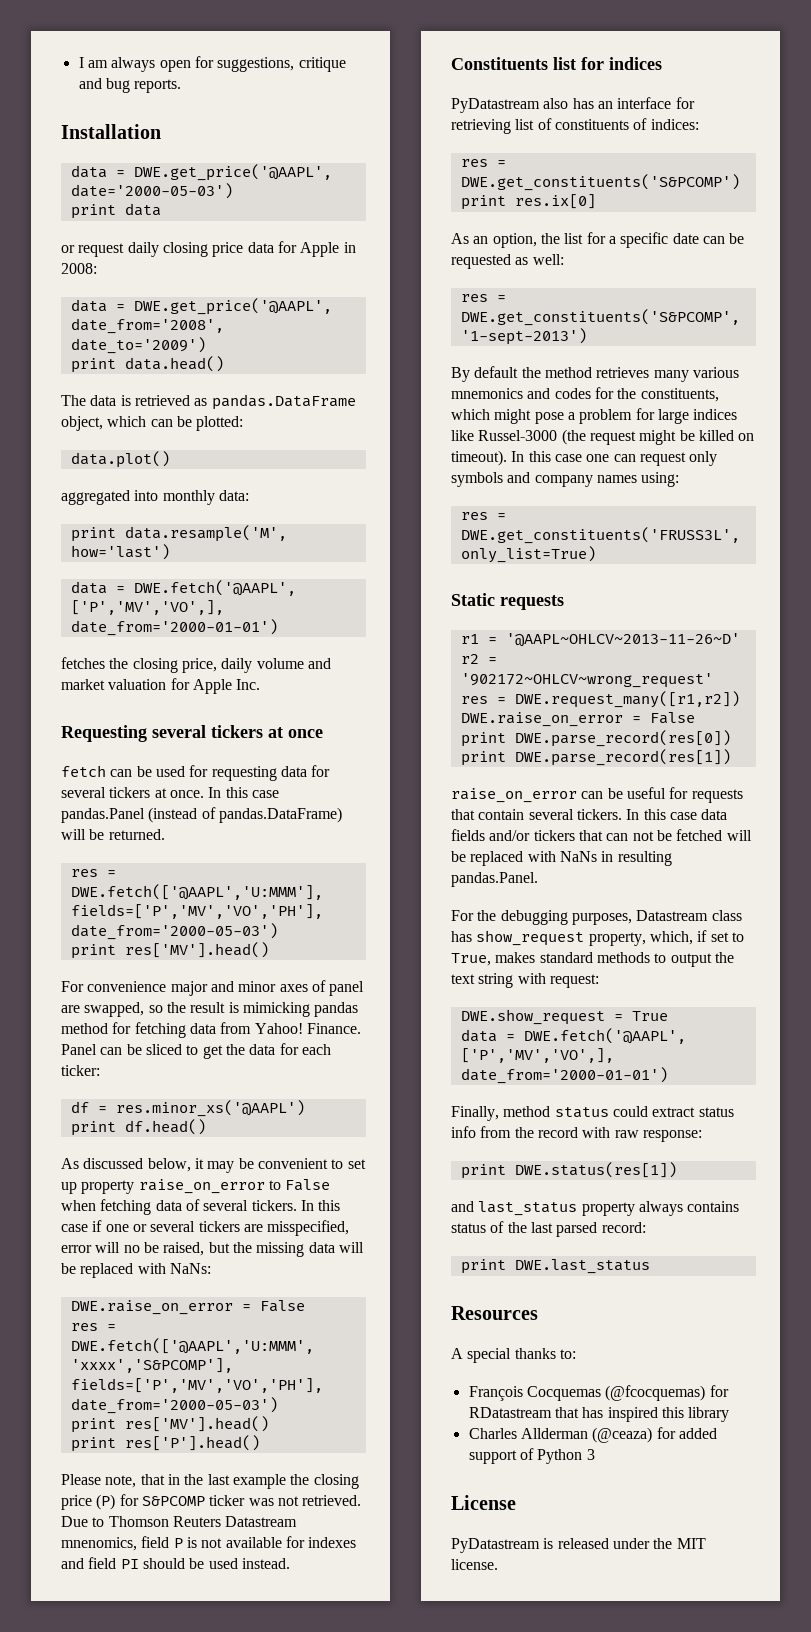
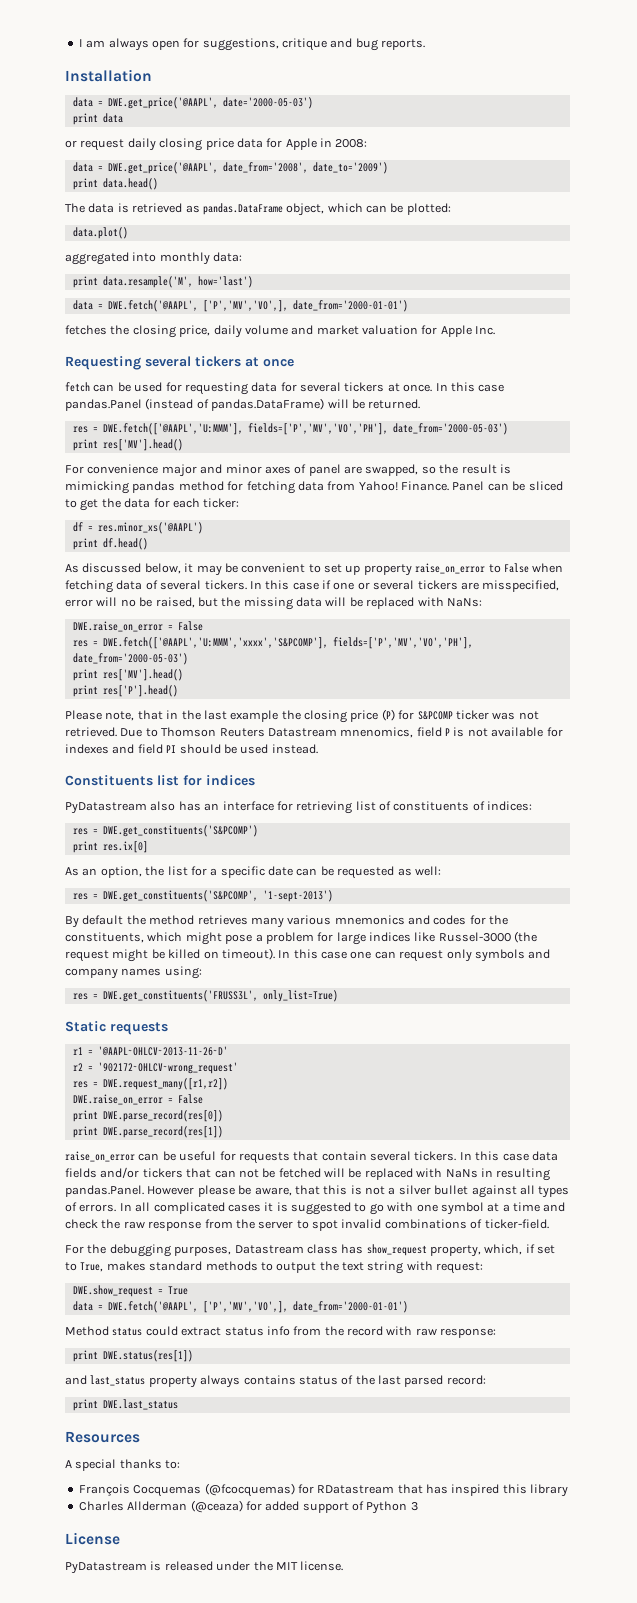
(538, 879) none -> [147,1185,570,1198] [65,1202,566,1215] [65,1219,549,1231] However please be aware, that this is not a silver bullet against all types of errors. In all complicated cases it is suggested to go with one symbol at a time and check the raw response from the server to spot invalid combinations of ticker-field.
[451,1106,551,1121] Finally, method -> [65,1326,109,1336] Method

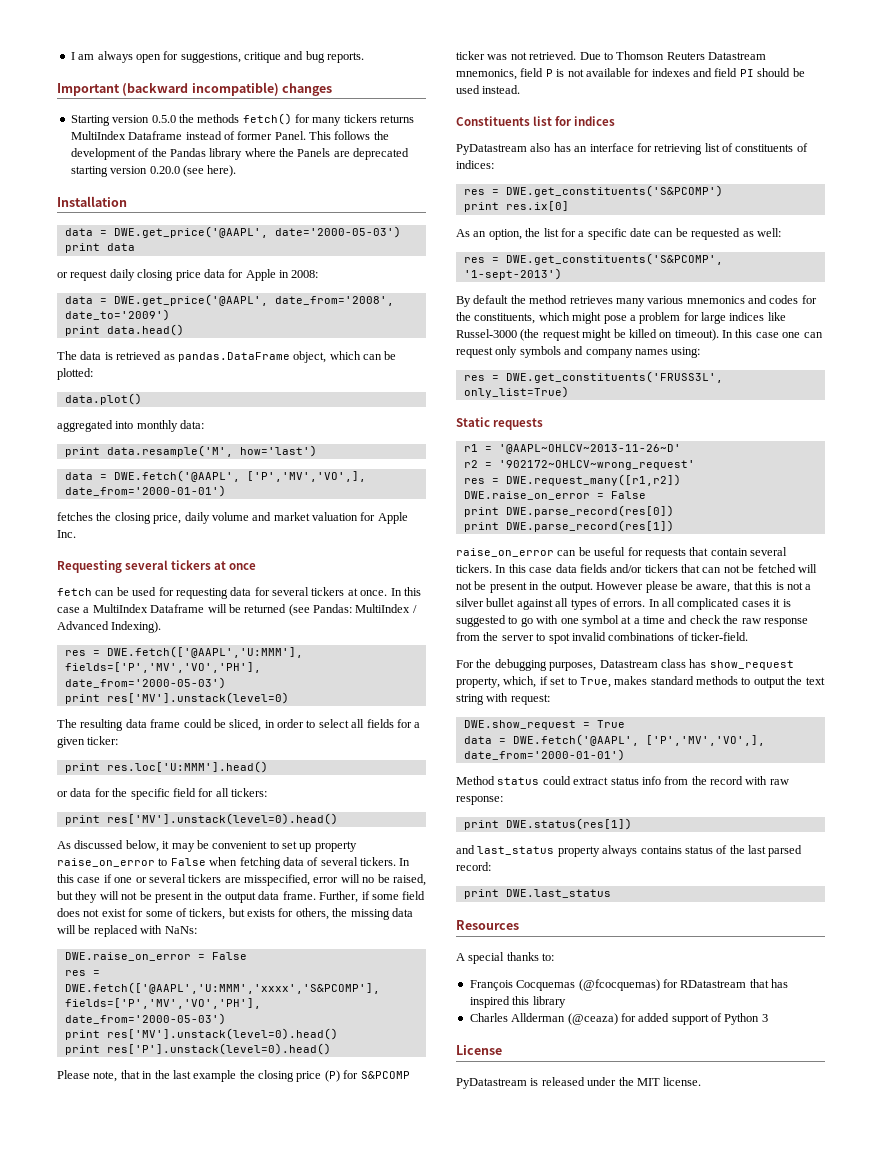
(426, 44) none -> [57,82,333,96] [70,113,415,126] [70,131,389,140] [70,148,410,160] [70,165,237,177] // Important (backward incompatible) changes // Starting version 0.5.0 the methods fetch() for many tickers returns MultiIndex Dataframe instead of former Panel. This follows the development of the Pandas library where the Panels are deprecated starting version 0.20.0 (see here).
[65,398,421,411] pandas.Panel (instead of pandas.DataFrame) will be returned. -> [83,604,417,616] [57,621,162,633] a MultiIndex Dataframe will be returned (see Pandas: MultiIndex / Advanced Indexing).
[102,439,183,451] [65,464,511,477] [65,481,563,494] [65,498,240,511] [72,522,203,534] [72,538,148,550] res['MV'].head() // For convenience major and minor axes of panel are swapped, so the result is mimicking pandas method for fetching data from Yahoo! Finance. Panel can be sliced to get the data for each ticker: // df = res.minor_xs('@AAPL') // print df.head() -> [106,692,289,704] [57,719,421,731] [57,736,119,748] [64,761,268,773] [57,788,267,800] [64,813,338,825] res['MV'].unstack(level=0) // The resulting data frame could be sliced, in order to select all fields for a given ticker: // print res.loc['U:MMM'].head() // or data for the specific field for all tickers: // print res['MV'].unstack(level=0).head()
(218, 602) none -> [75,891,426,903] [57,908,329,920] they will not be present in the output data frame. Further, if some field does not exist for some of tickers, but exists for others,
[102,669,183,681] [72,685,178,697] res['MV'].head() // print res['P'].head() -> [106,1028,338,1040] [64,1043,331,1055] res['MV'].unstack(level=0).head() // print res['P'].unstack(level=0).head()
[340,727,414,738] mnenomics, -> [456,69,517,80] mnemonics,
[348,1168,551,1181] [65,1185,144,1197] be replaced with NaNs in resulting pandas.Panel. -> [456,581,593,593] not be present in the output.

